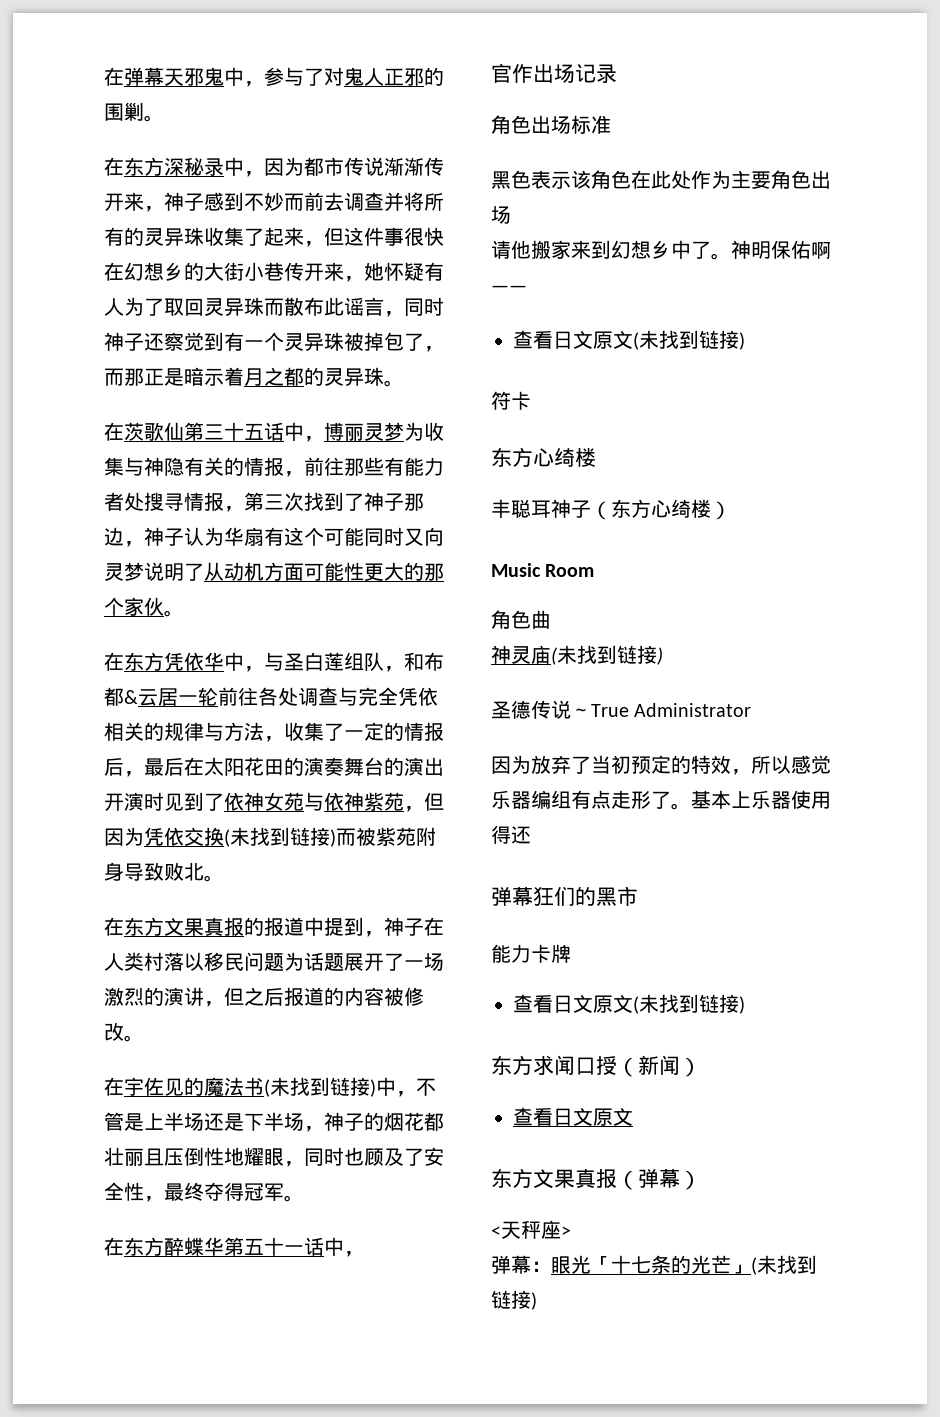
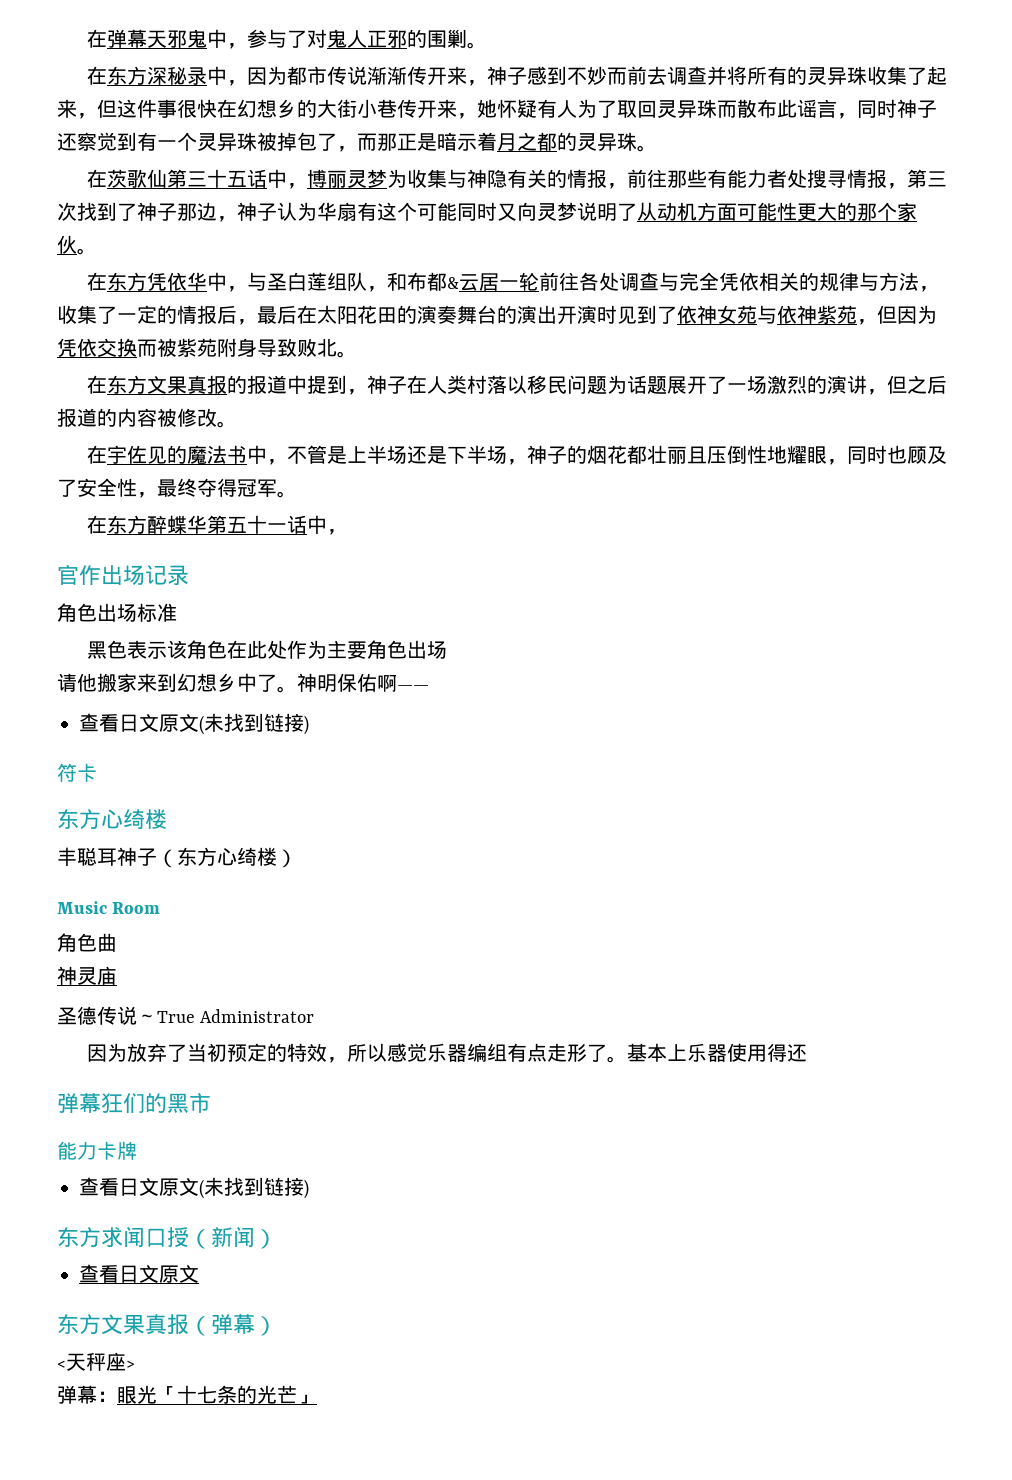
[224,827,336,847] (未找到链接) -> (137, 347) none
[264,1077,376,1097] (未找到链接) -> (247, 454) none
[551,645,663,665] (未找到链接) -> (117, 975) none
[751,1255,817,1275] [491,1290,537,1310] (未找到链接) -> (317, 1399) none

